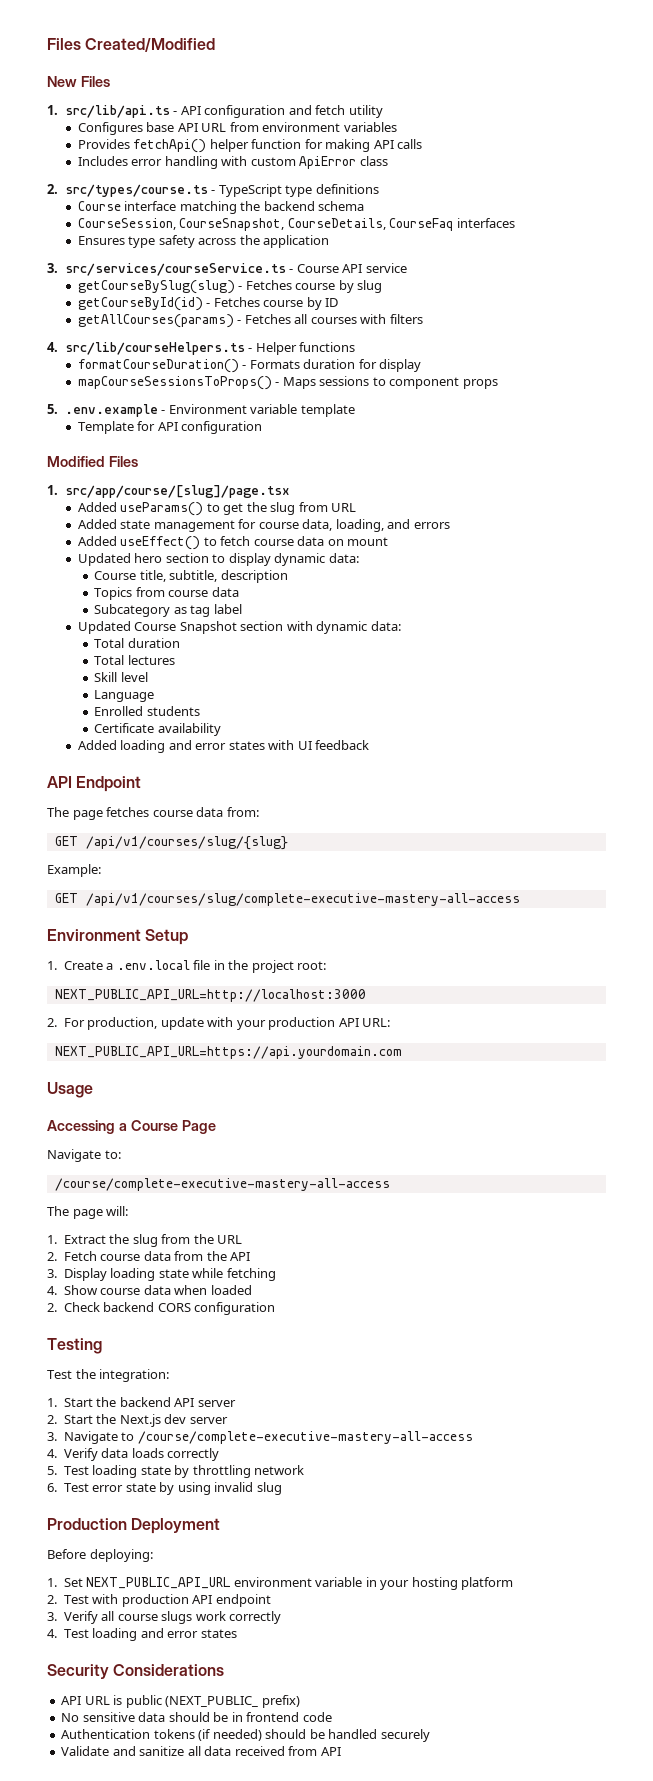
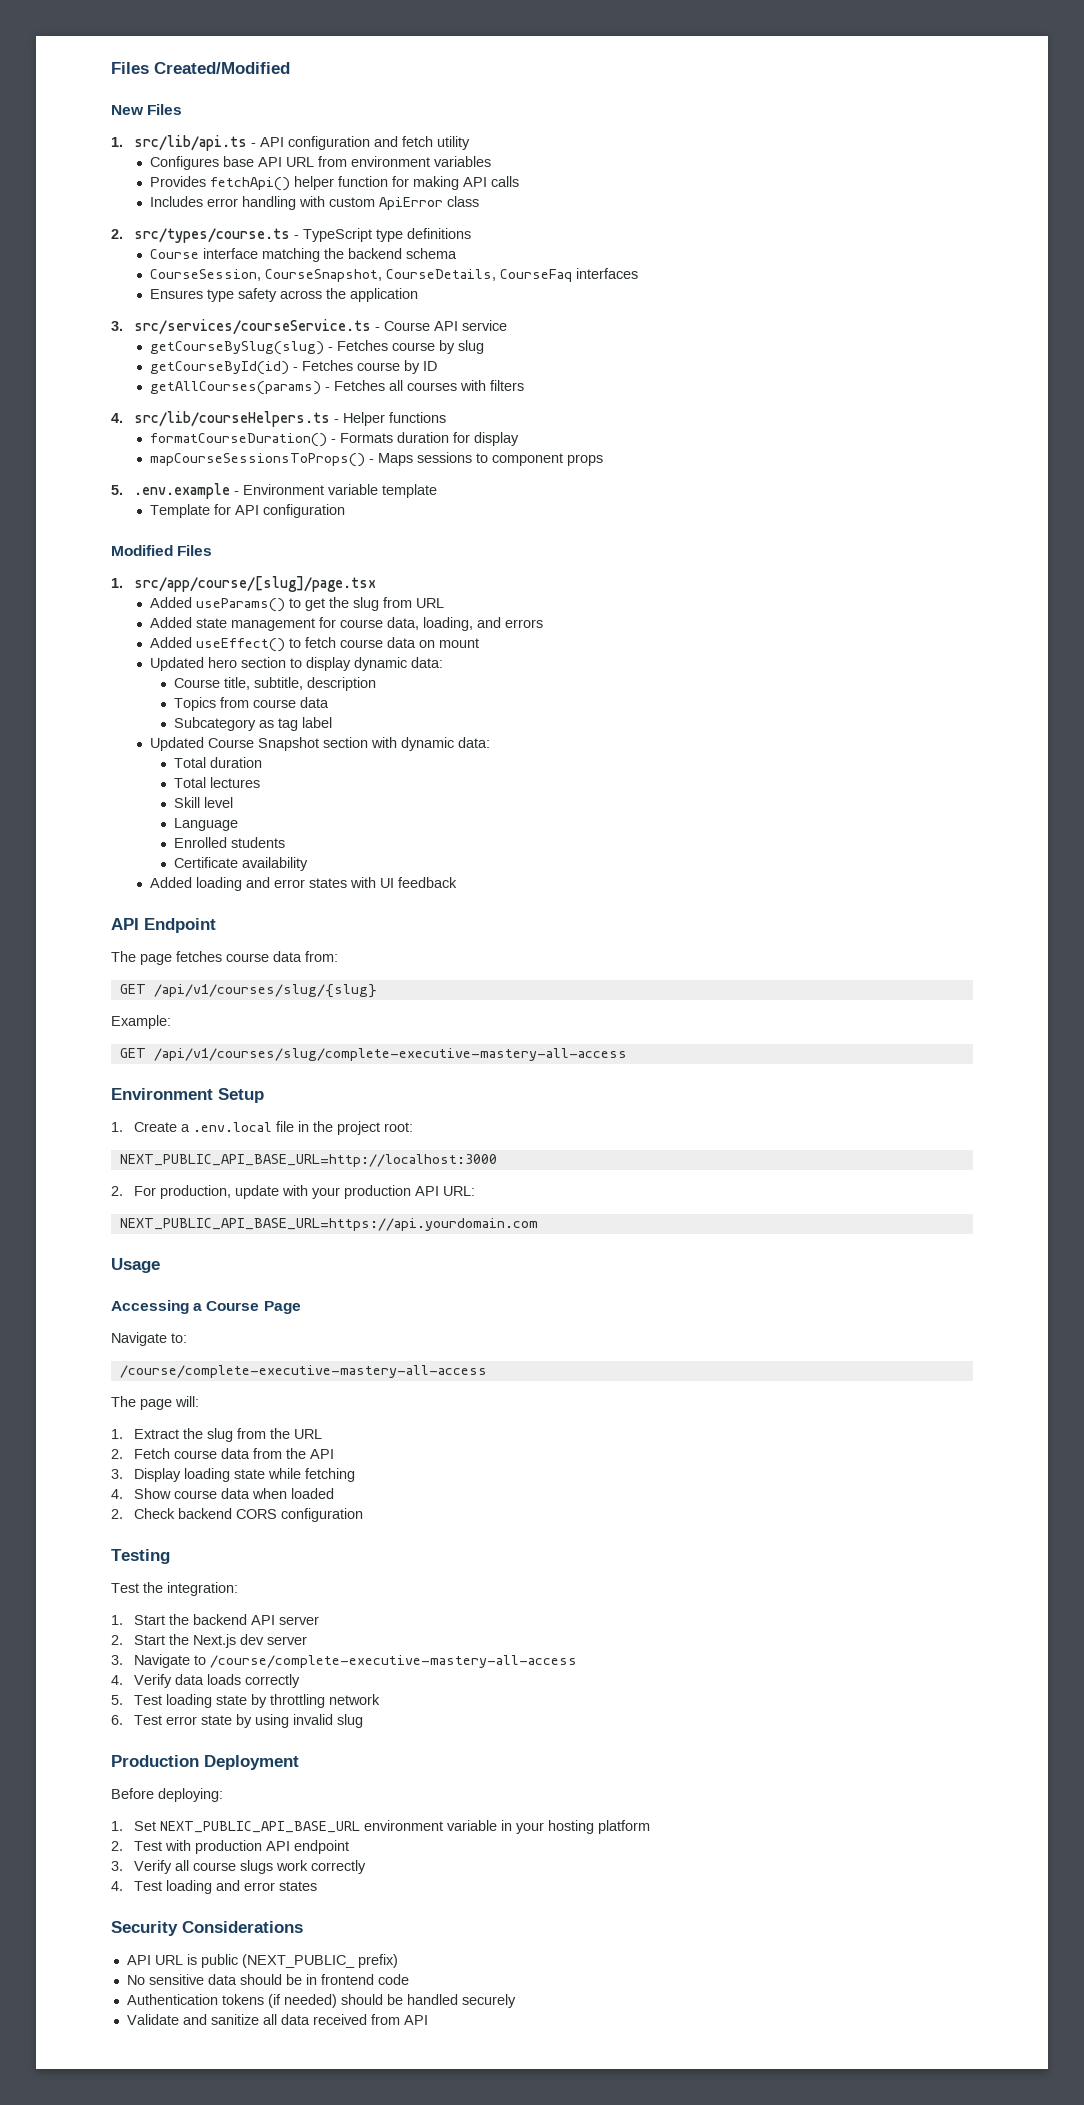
[54,989,366,1002] NEXT_PUBLIC_API_URL=http://localhost:3000 -> [119,1154,497,1167] NEXT_PUBLIC_API_BASE_URL=http://localhost:3000
[54,1046,402,1059] NEXT_PUBLIC_API_URL=https://api.yourdomain.com -> [119,1218,538,1231] NEXT_PUBLIC_API_BASE_URL=https://api.yourdomain.com
[86,1577,232,1589] NEXT_PUBLIC_API_URL -> [160,1821,361,1833] NEXT_PUBLIC_API_BASE_URL

